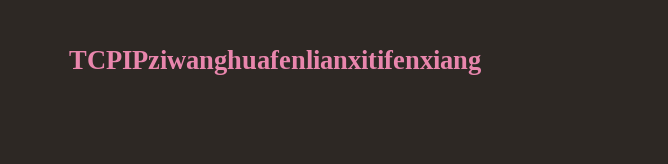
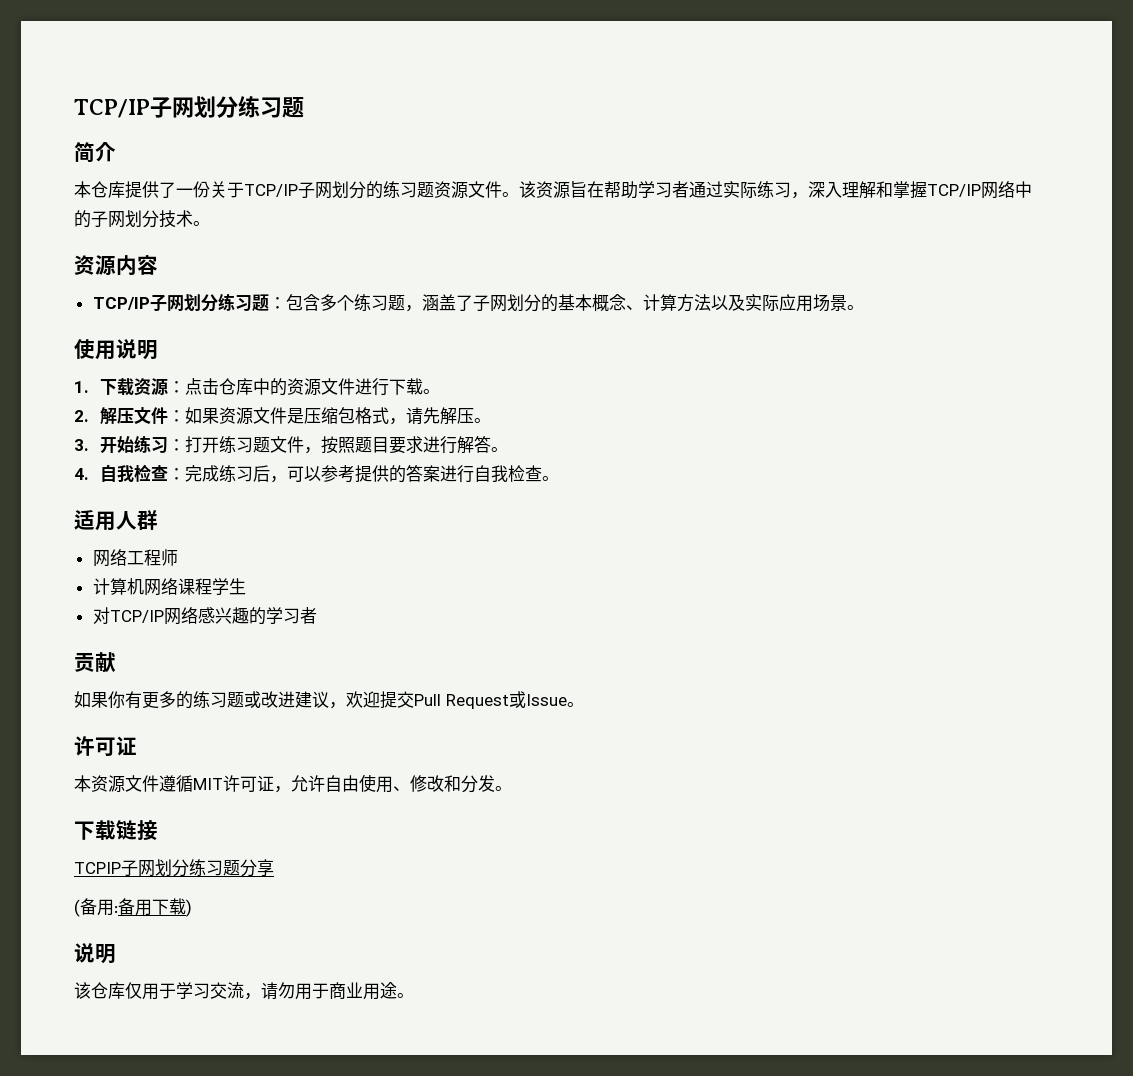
[69,50,481,75] TCPIPziwanghuafenlianxitifenxiang -> [74,95,304,118] [74,142,116,163] [74,181,1032,199] [74,210,210,228] [74,255,158,276] [92,293,864,312] [74,339,158,360] [74,378,440,396] [74,407,491,425] [74,435,508,454] [74,464,559,483] [74,510,158,531] [92,549,178,567] [92,578,246,596] [92,607,317,625] [74,652,116,673] [74,691,584,709] [74,736,137,756] [74,774,512,793] [74,820,158,841] [74,859,274,877] [74,898,192,917] [74,943,116,964] [74,982,414,1000] TCP/IP子网划分练习题 // 简介 // 本仓库提供了一份关于TCP/IP子网划分的练习题资源文件。该资源旨在帮助学习者通过实际练习，深入理解和掌握TCP/IP网络中的子网划分技术。 // 资源内容 // TCP/IP子网划分练习题：包含多个练习题，涵盖了子网划分的基本概念、计算方法以及实际应用场景。 // 使用说明 // 1.下载资源：点击仓库中的资源文件进行下载。 // 2.解压文件：如果资源文件是压缩包格式，请先解压。 // 3.开始练习：打开练习题文件，按照题目要求进行解答。 // 4.自我检查：完成练习后，可以参考提供的答案进行自我检查。 // 适用人群 // 网络工程师 // 计算机网络课程学生 // 对TCP/IP网络感兴趣的学习者 // 贡献 // 如果你有更多的练习题或改进建议，欢迎提交Pull Request或Issue。 // 许可证 // 本资源文件遵循MIT许可证，允许自由使用、修改和分发。 // 下载链接 // TCPIP子网划分练习题分享 // (备用:备用下载) // 说明 // 该仓库仅用于学习交流，请勿用于商业用途。

